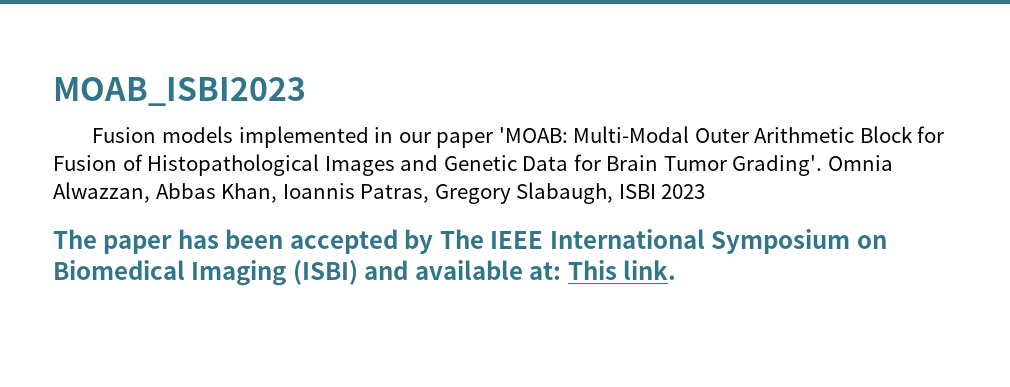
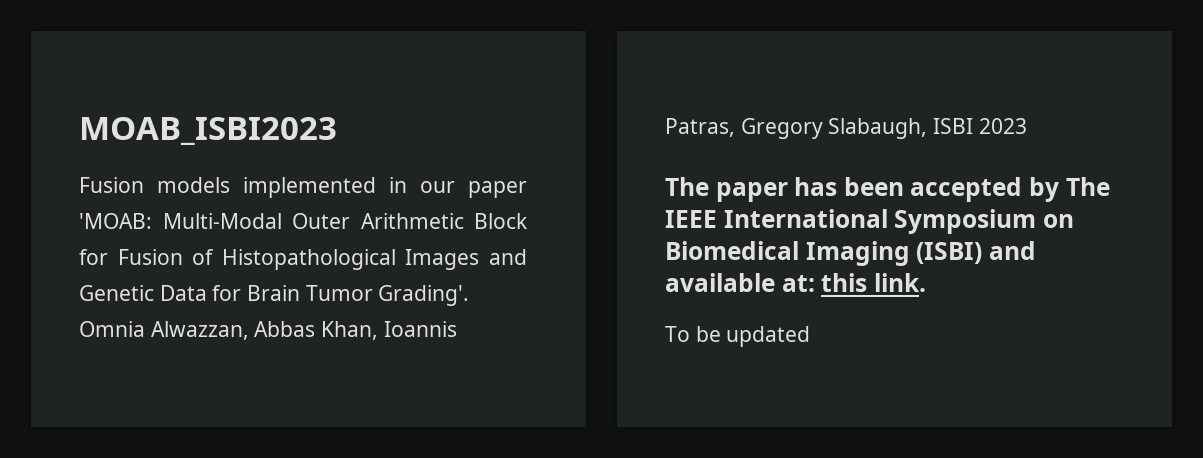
[567,260,617,280] This -> [821,273,868,292] this
(677, 270) none -> [665,326,811,347] // To be updated

